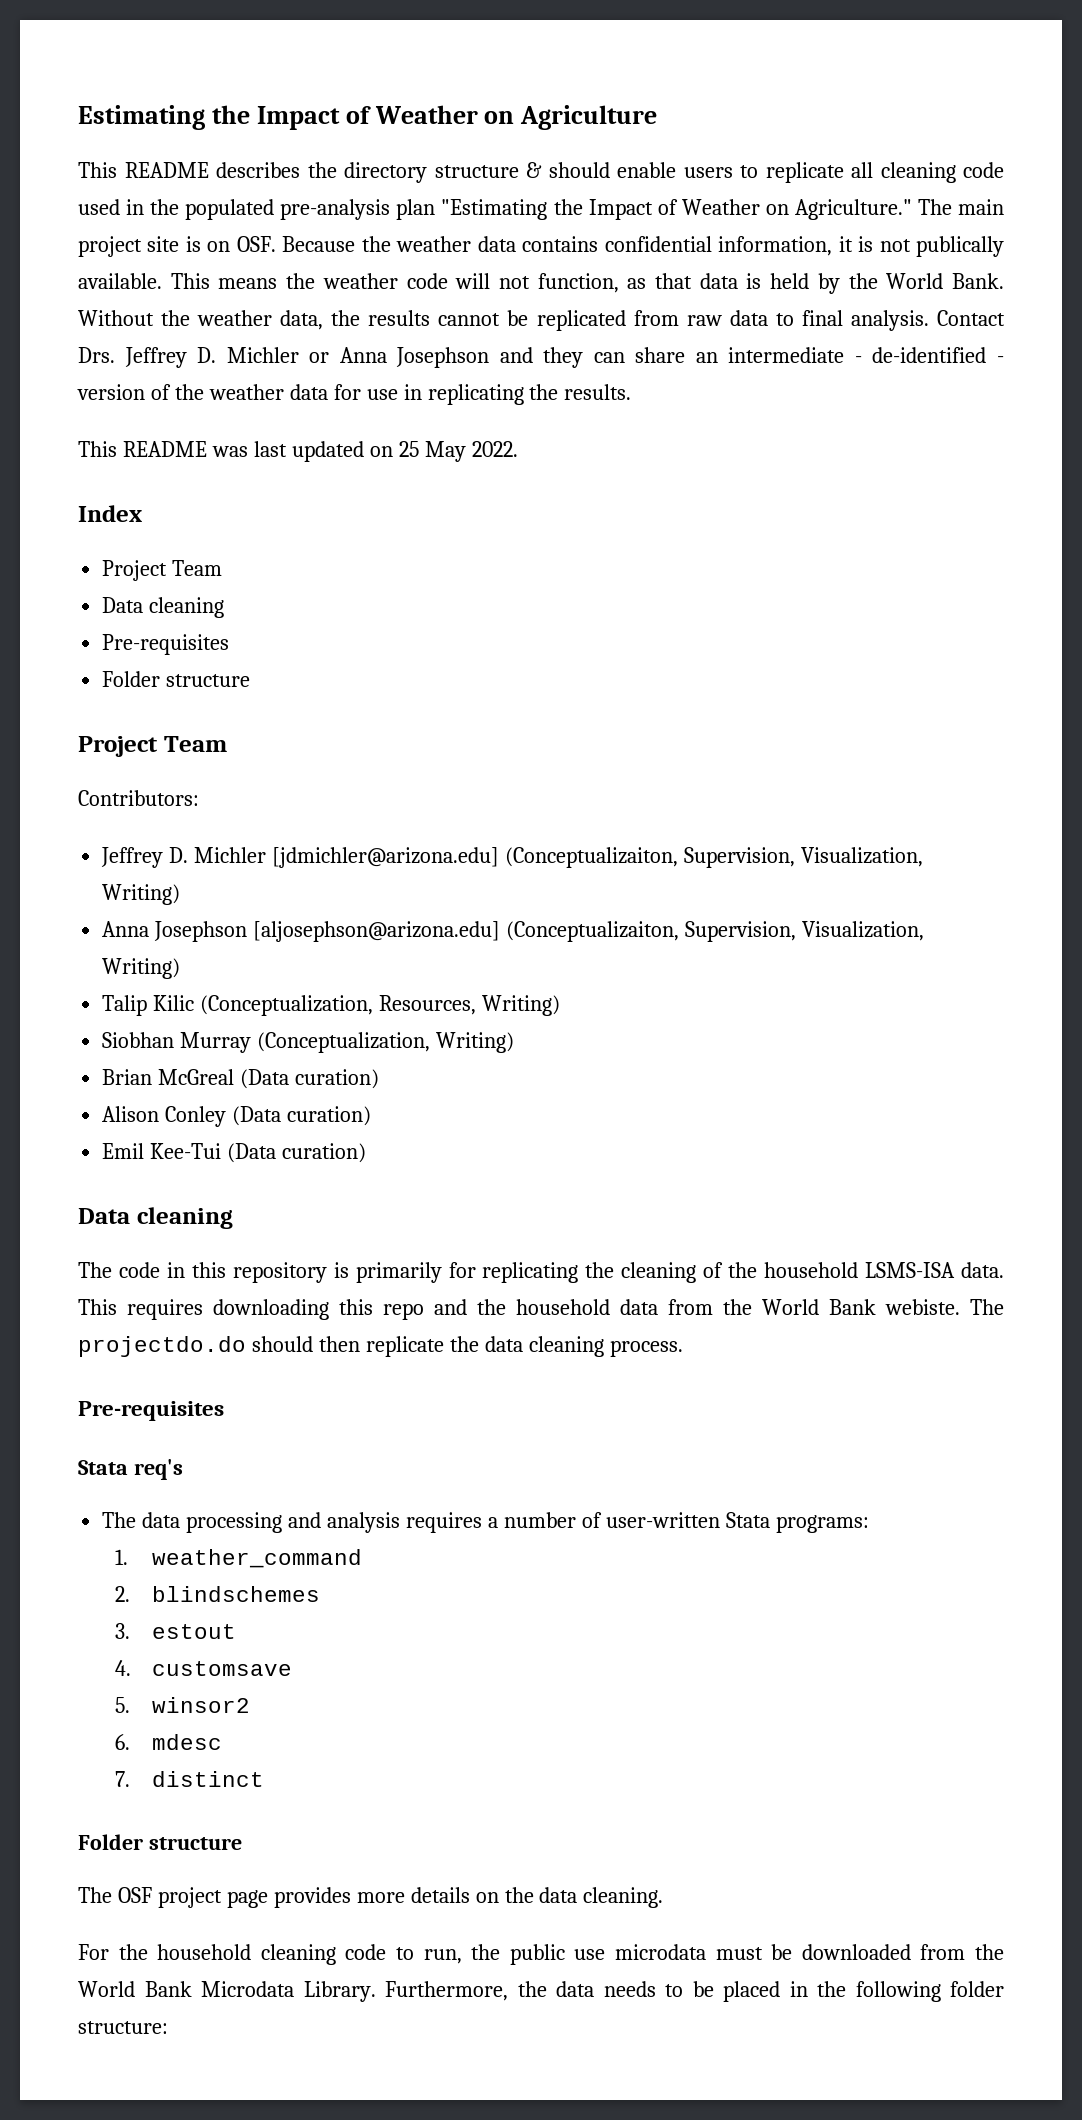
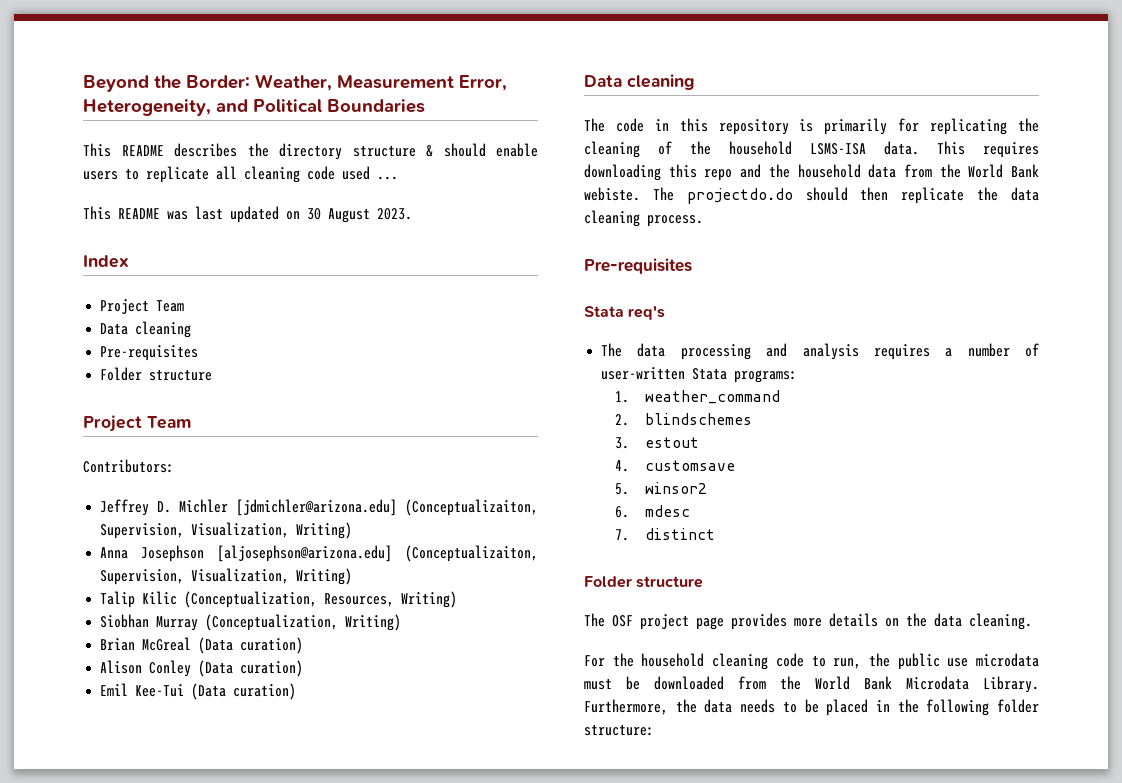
[78,105,658,130] Estimating the Impact of Weather on Agriculture -> [83,74,507,92] [83,99,425,116] Beyond the Border: Weather, Measurement Error, Heterogeneity, and Political Boundaries
[126,199,1004,220] [78,236,1005,257] [78,273,1005,294] [78,310,1006,331] [78,347,1004,368] [77,384,632,405] in the populated pre-analysis plan "Estimating the Impact of Weather on Agriculture." The main project site is on OSF. Because the weather data contains confidential information, it is not publically available. This means the weather code will not function, as that data is held by the World Bank. Without the weather data, the results cannot be replicated from raw data to final analysis. Contact Drs. Jeffrey D. Michler or Anna Josephson and they can share an intermediate - de-identified - version of the weather data for use in replicating the results. -> [377,176,398,180] ...
[398,441,518,462] 25 May 2022. -> [307,208,412,223] 30 August 2023.

